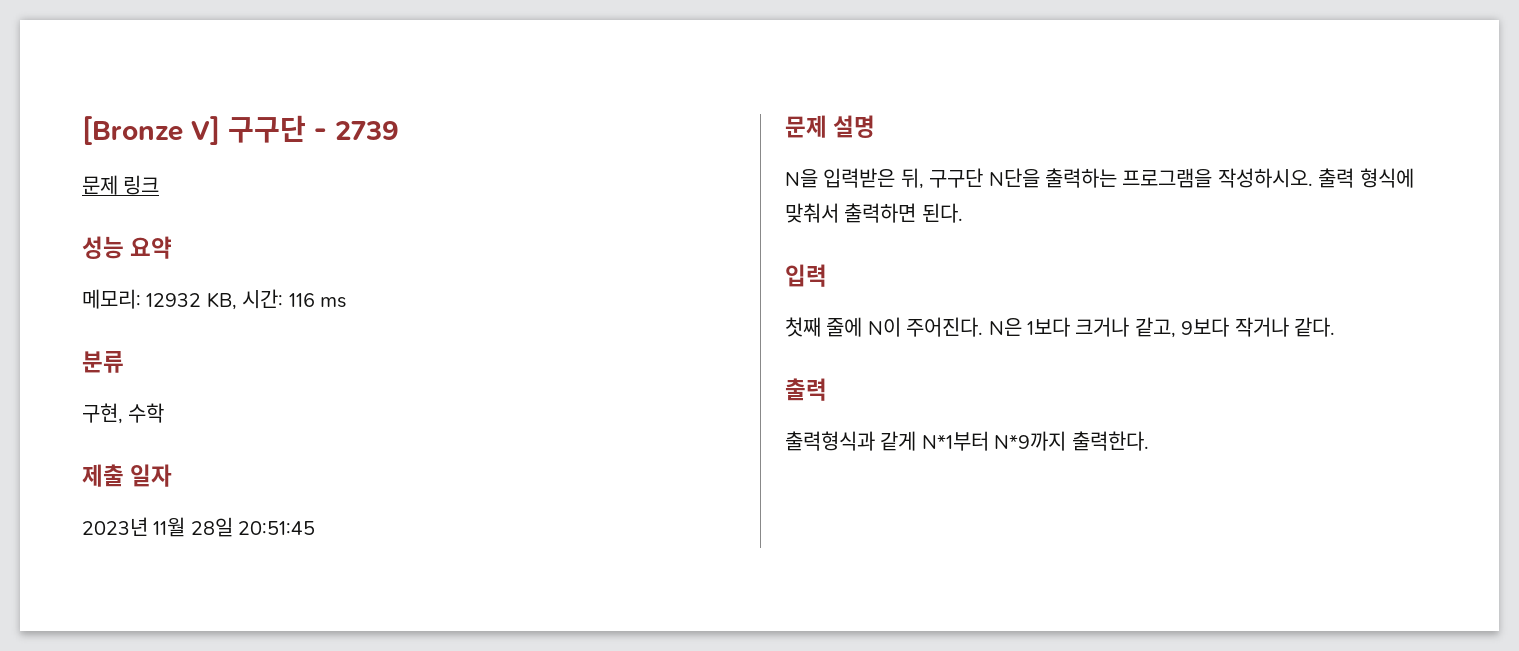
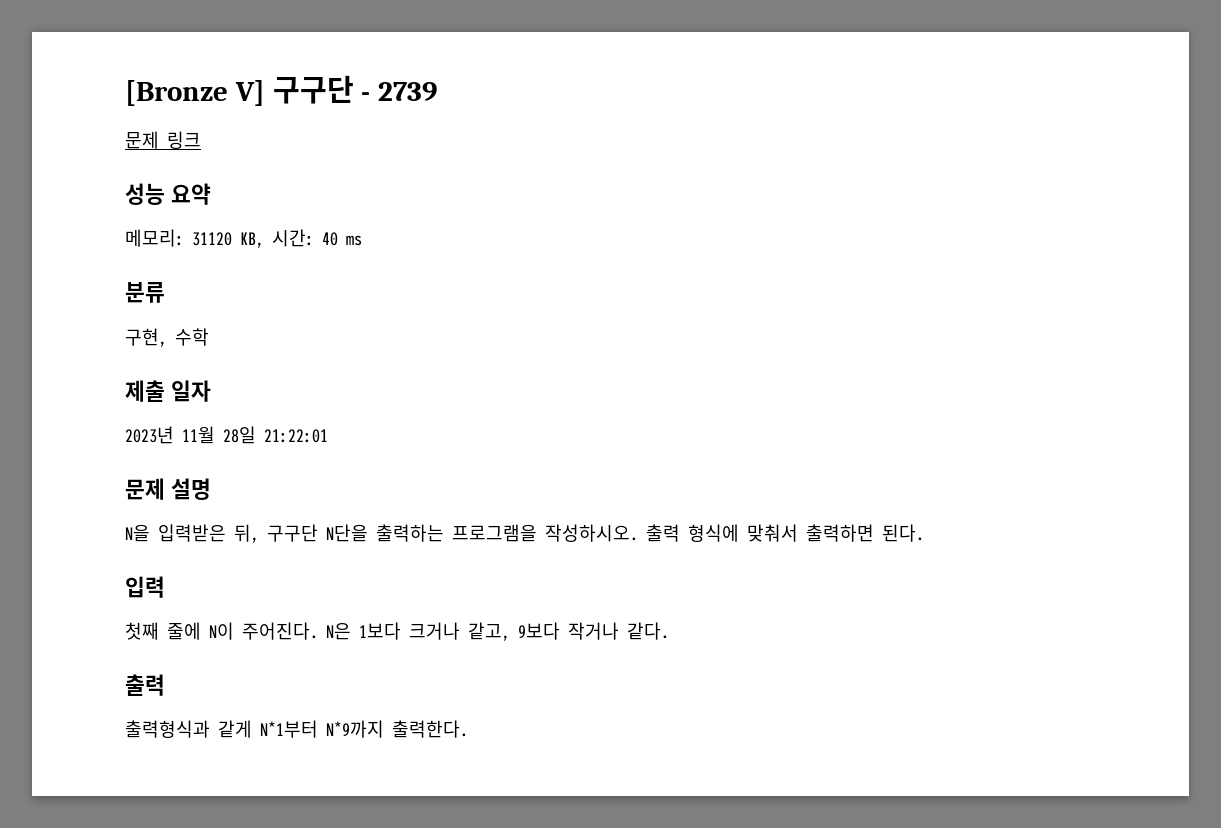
[146,293,202,307] 12932 -> [192,232,232,246] 31120
[288,293,315,307] 116 -> [322,232,338,246] 40
[238,521,316,535] 20:51:45 -> [264,429,328,443] 21:22:01

